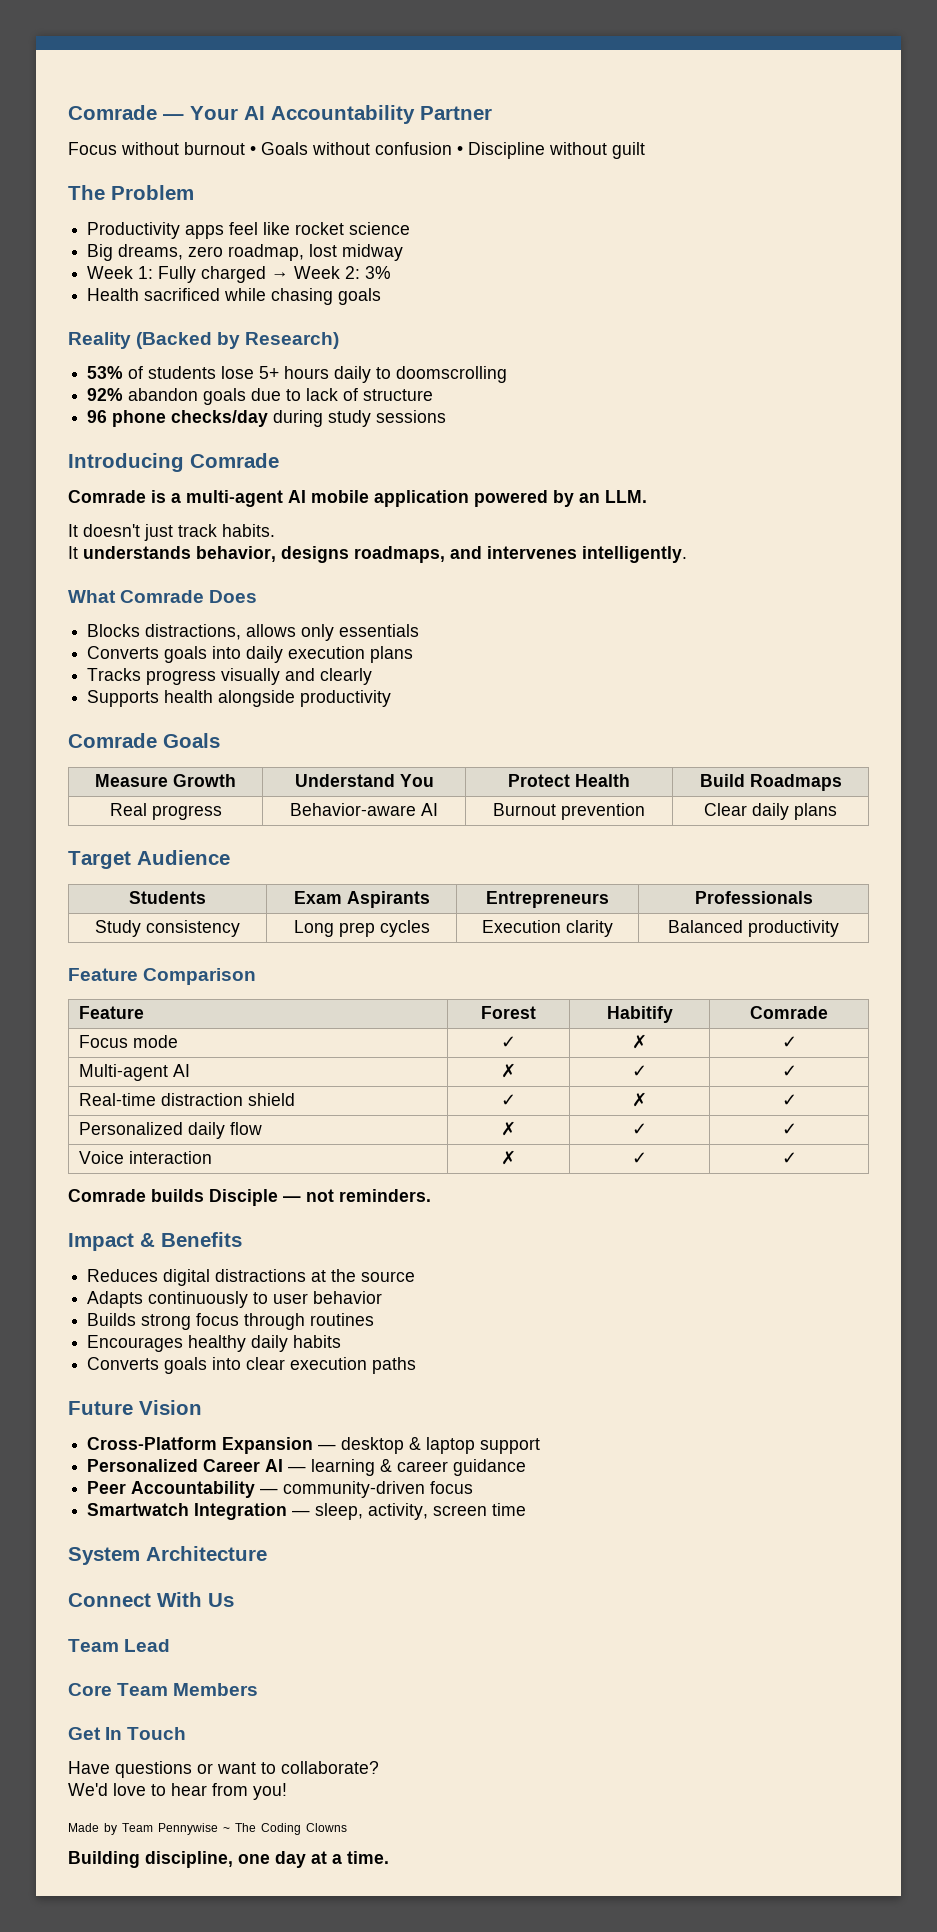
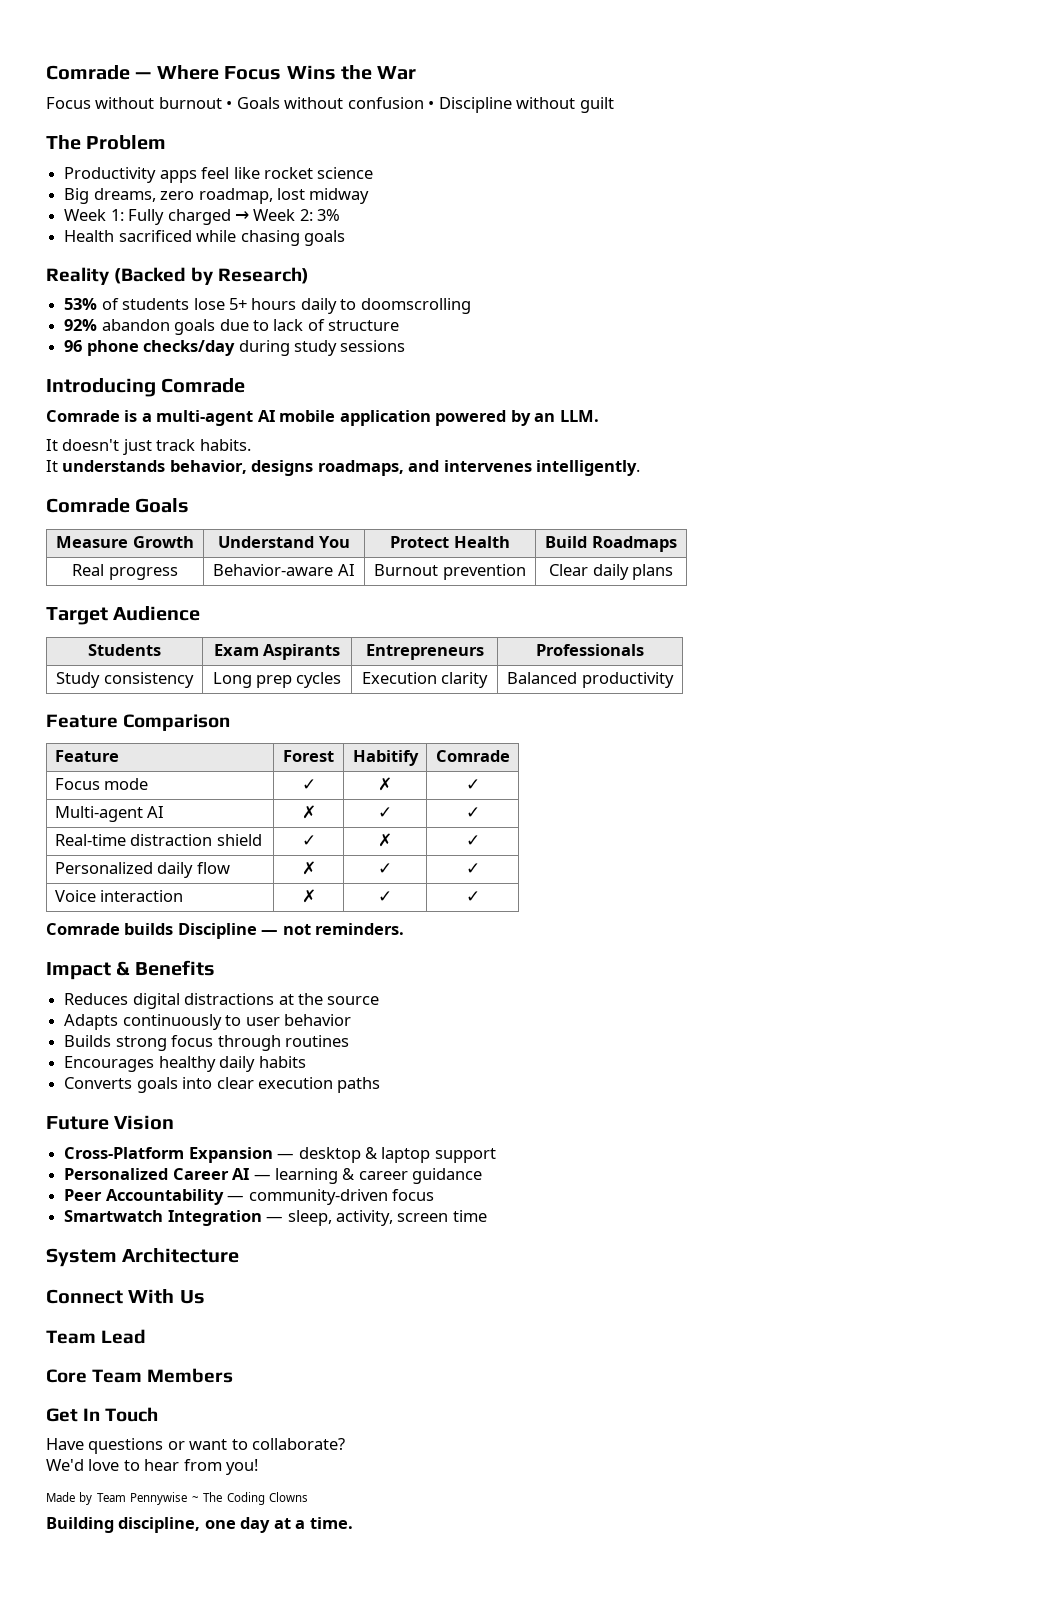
[190,105,492,124] Your AI Accountability Partner -> [156,65,417,80] Where Focus Wins the War
[68,590,258,603] [87,624,420,641] [87,646,414,663] [87,668,373,685] [87,690,392,707] // What Comrade Does // Blocks distractions, allows only essentials // Converts goals into daily execution plans // Tracks progress visually and clearly // Supports health alongside productivity -> (641, 468) none
[209,1189,278,1206] Disciple -> [177,923,257,939] Discipline

